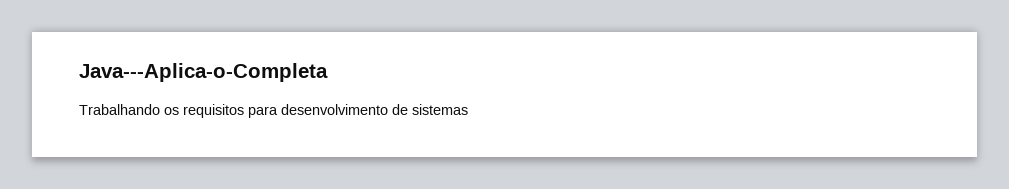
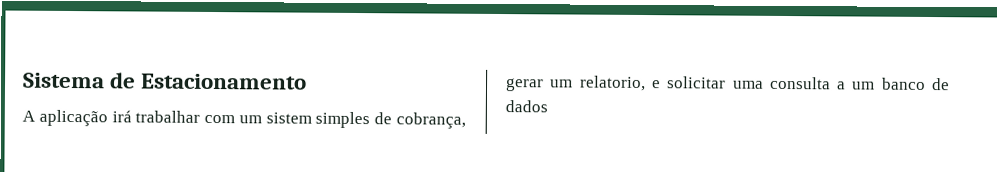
[79,63,328,82] [79,104,468,118] Java---Aplica-o-Completa // Trabalhando os requisitos para desenvolvimento de sistemas -> [23,72,308,90] [22,109,466,129] [505,75,950,92] [505,100,548,113] Sistema de Estacionamento // A aplicação irá trabalhar com um sistem simples de cobrança, gerar um relatorio, e solicitar uma consulta a um banco de dados

